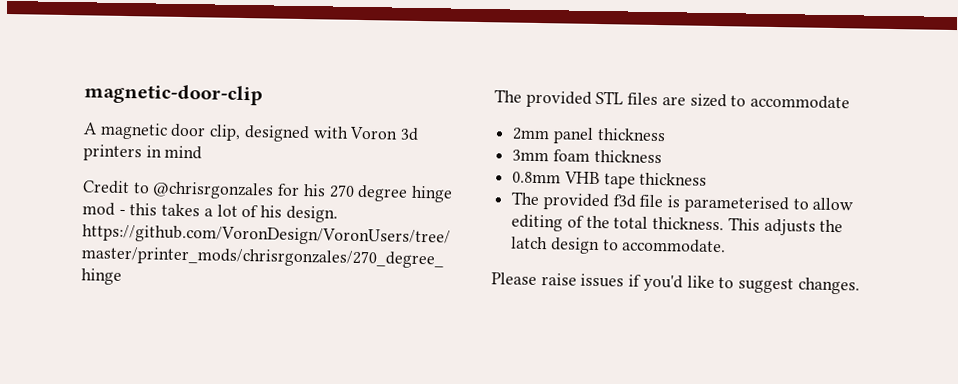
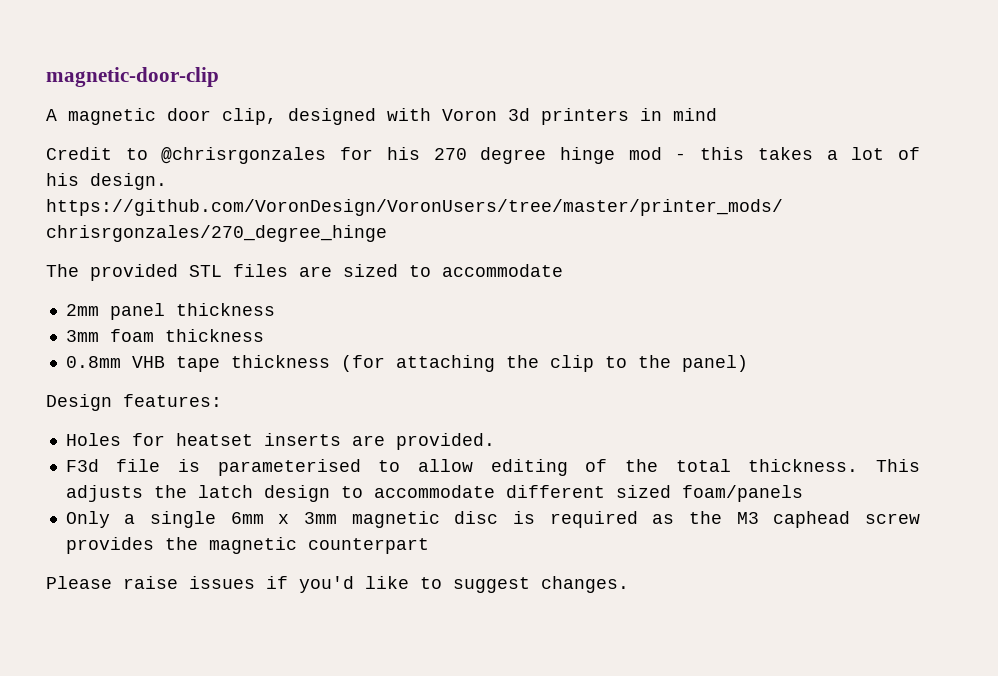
[511,191,636,211] // The provided f3d -> [340,355,748,372] [46,394,222,411] [65,433,495,450] [65,459,99,472] (for attaching the clip to the panel) // Design features: // Holes for heatset inserts are provided. // F3d
[622,238,727,254] accommodate. -> [373,485,803,502] [65,511,920,528] [65,537,429,554] accommodate different sized foam/panels // Only a single 6mm x 3mm magnetic disc is required as the M3 caphead screw provides the magnetic counterpart

